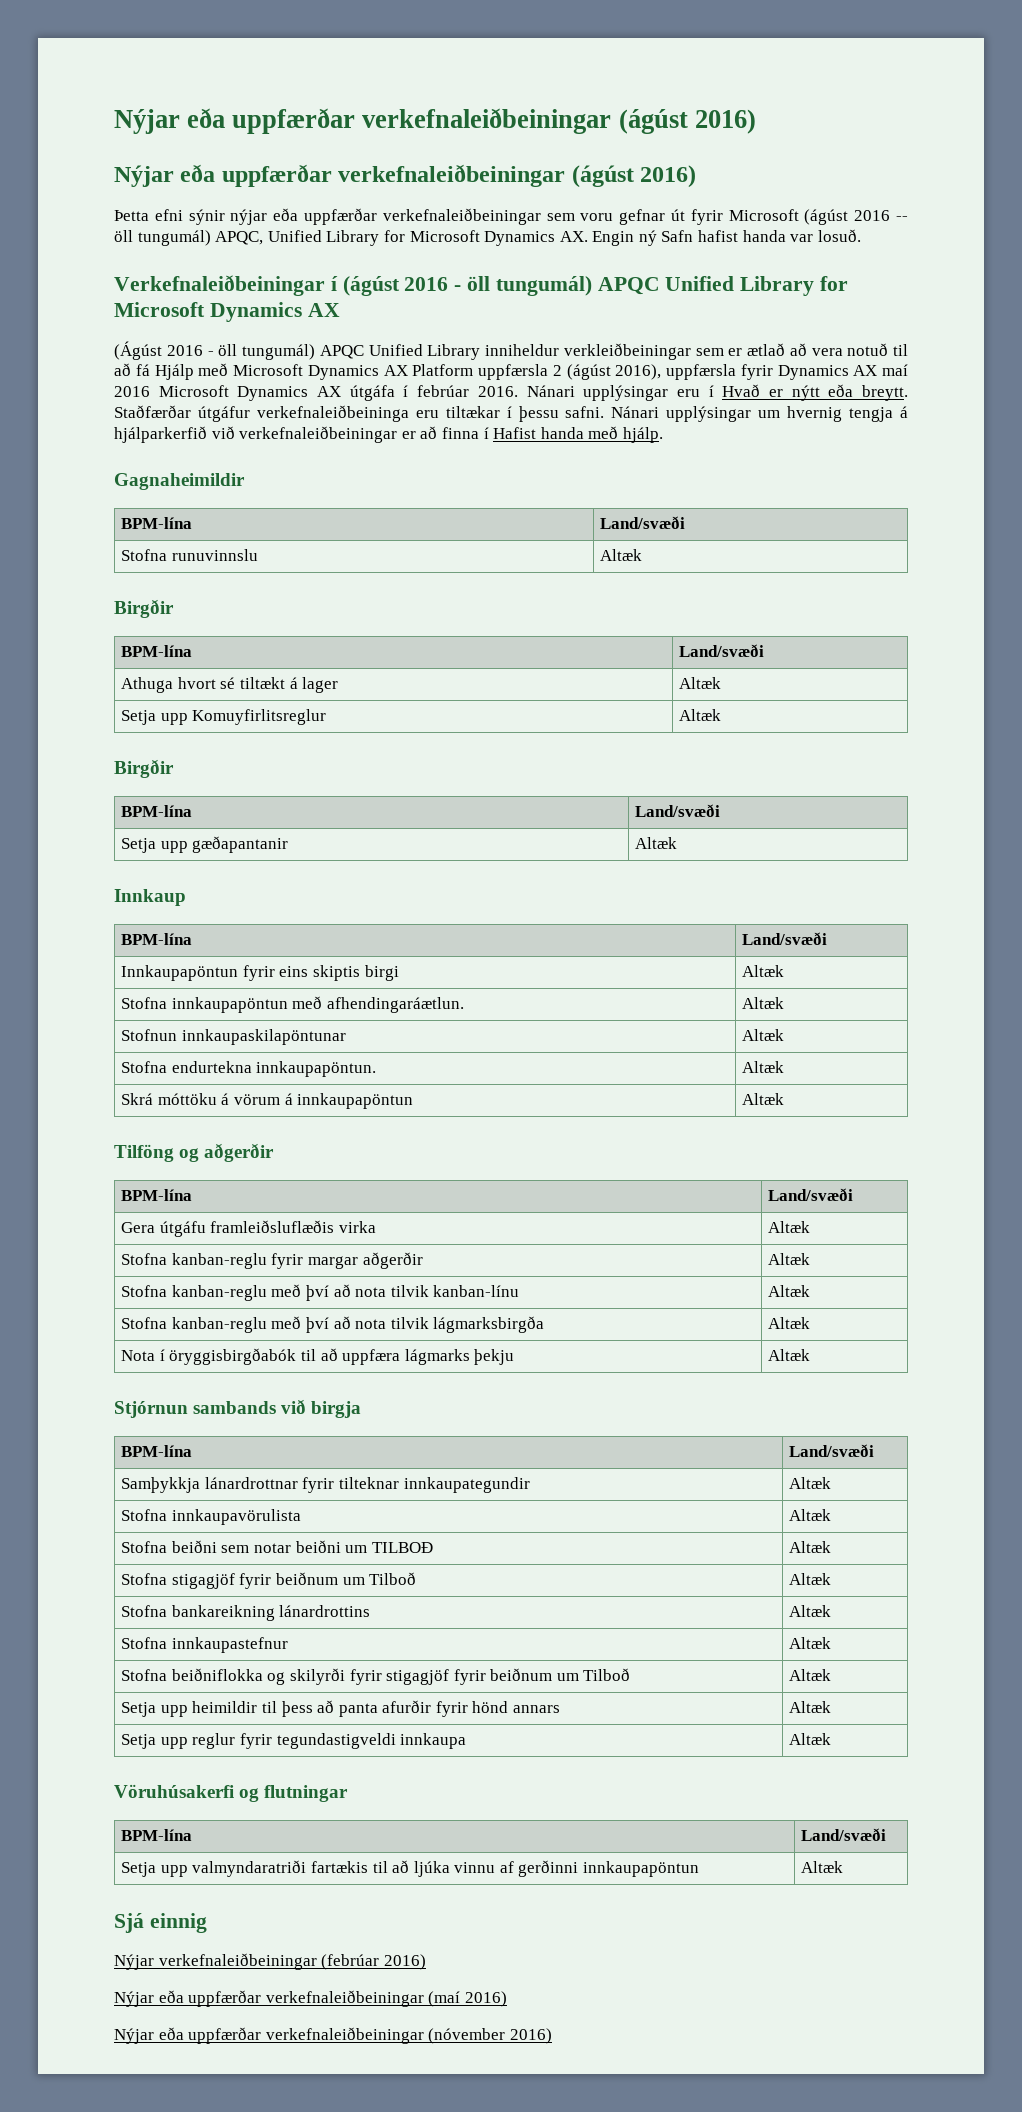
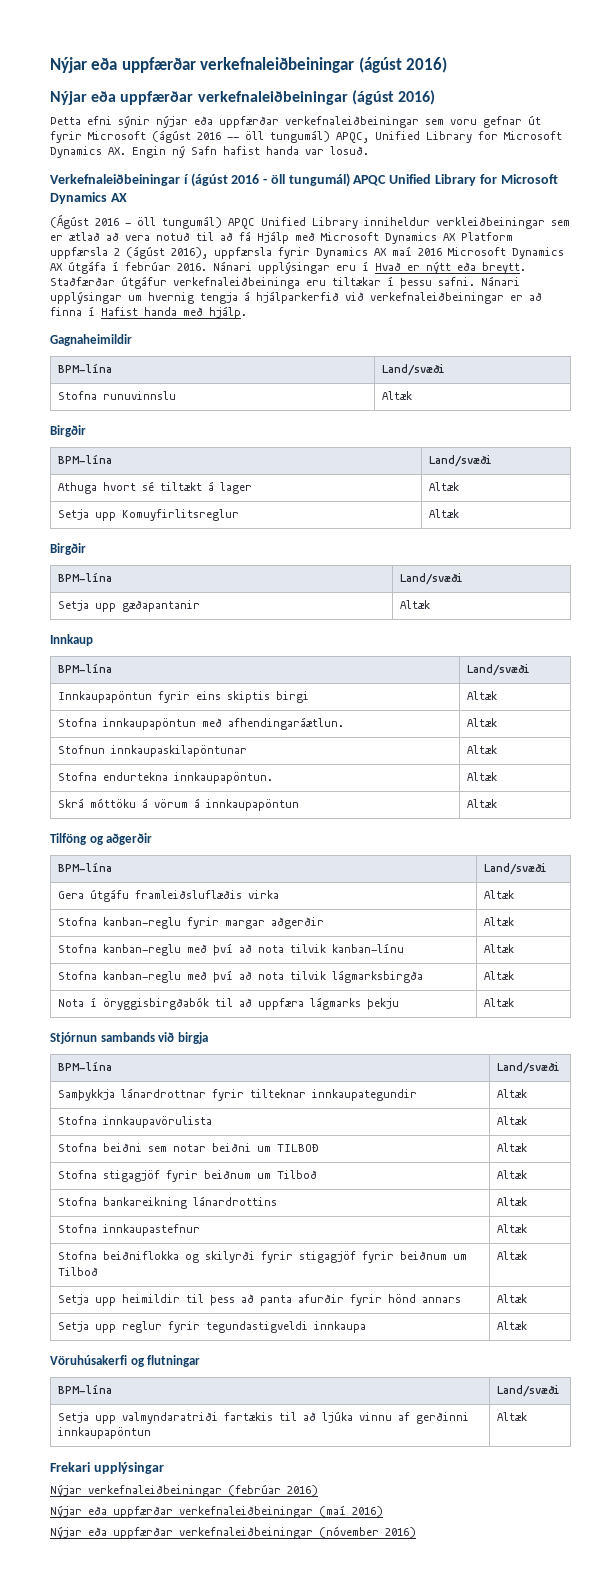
[114,1913,207,1933] Sjá einnig -> [50,1462,164,1474] Frekari upplýsingar

